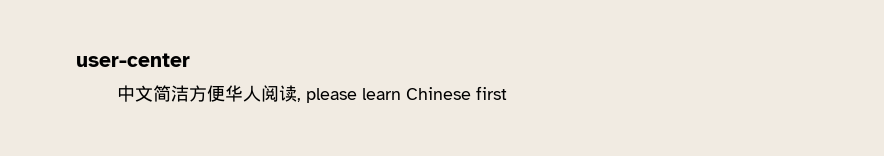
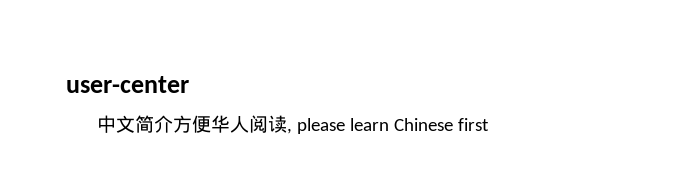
[171,85,190,102] 洁 -> [153,115,173,133] 介

